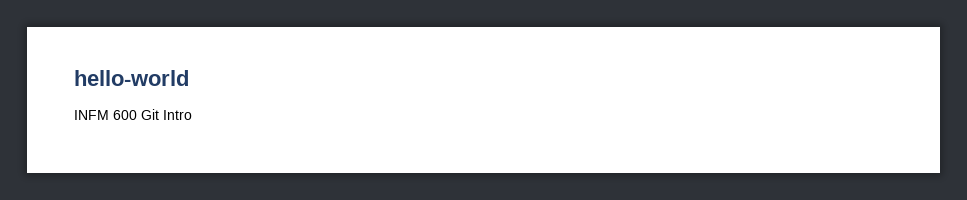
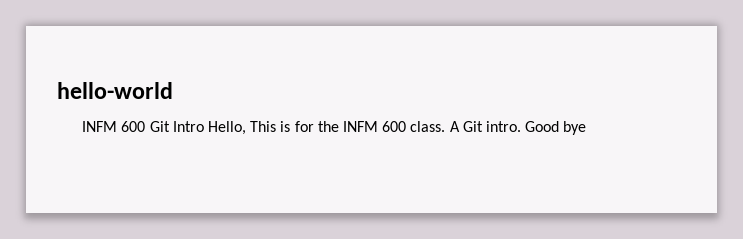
(192, 115) none -> [208,121,587,135] Hello, This is for the INFM 600 class. A Git intro. Good bye

